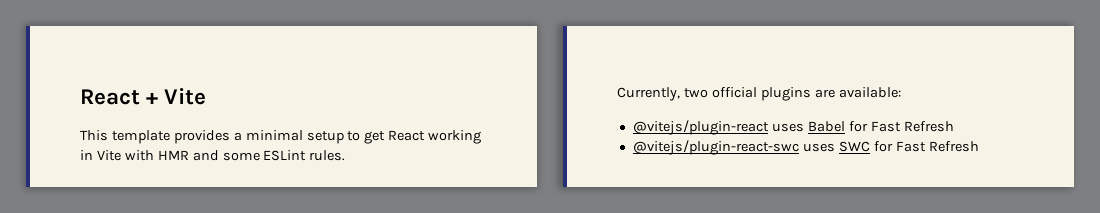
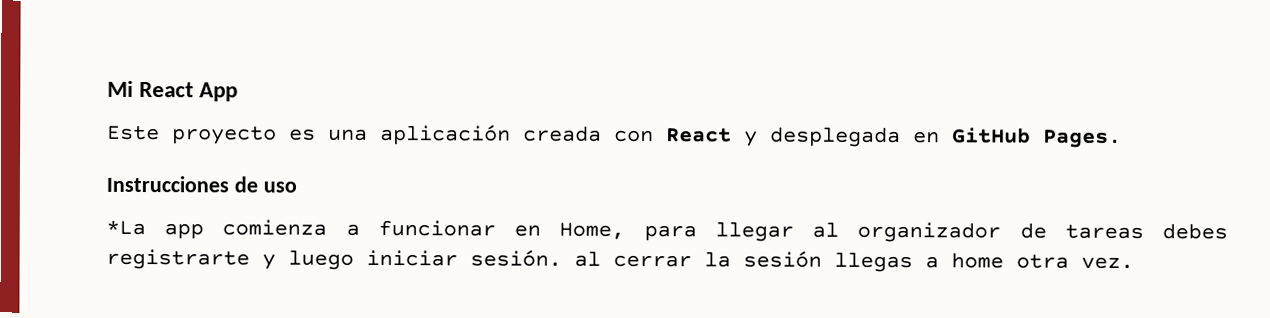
[80,88,207,105] [80,130,482,144] [80,150,346,161] [617,87,901,101] [632,120,954,135] [632,140,979,155] React + Vite // This template provides a minimal setup to get React working in Vite with HMR and some ESLint rules. // Currently, two official plugins are available: // @vitejs/plugin-react uses Babel for Fast Refresh // @vitejs/plugin-react-swc uses SWC for Fast Refresh -> [107,80,239,102] [107,123,1122,148] [106,175,297,193] [106,219,1229,243] [106,248,1134,273] Mi React App // Este proyecto es una aplicación creada con React y desplegada en GitHub Pages. // Instrucciones de uso // *La app comienza a funcionar en Home, para llegar al organizador de tareas debes registrarte y luego iniciar sesión. al cerrar la sesión llegas a home otra vez.

